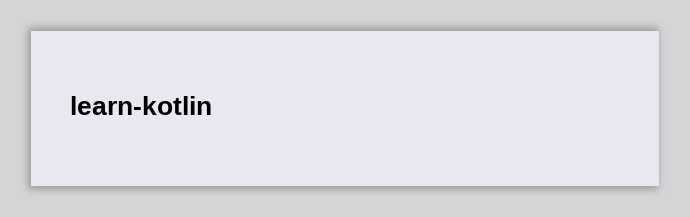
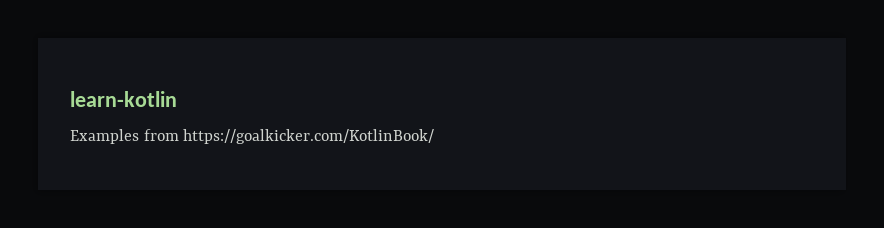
(212, 105) none -> [70,129,435,144] // Examples from https://goalkicker.com/KotlinBook/

